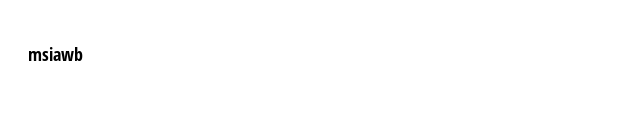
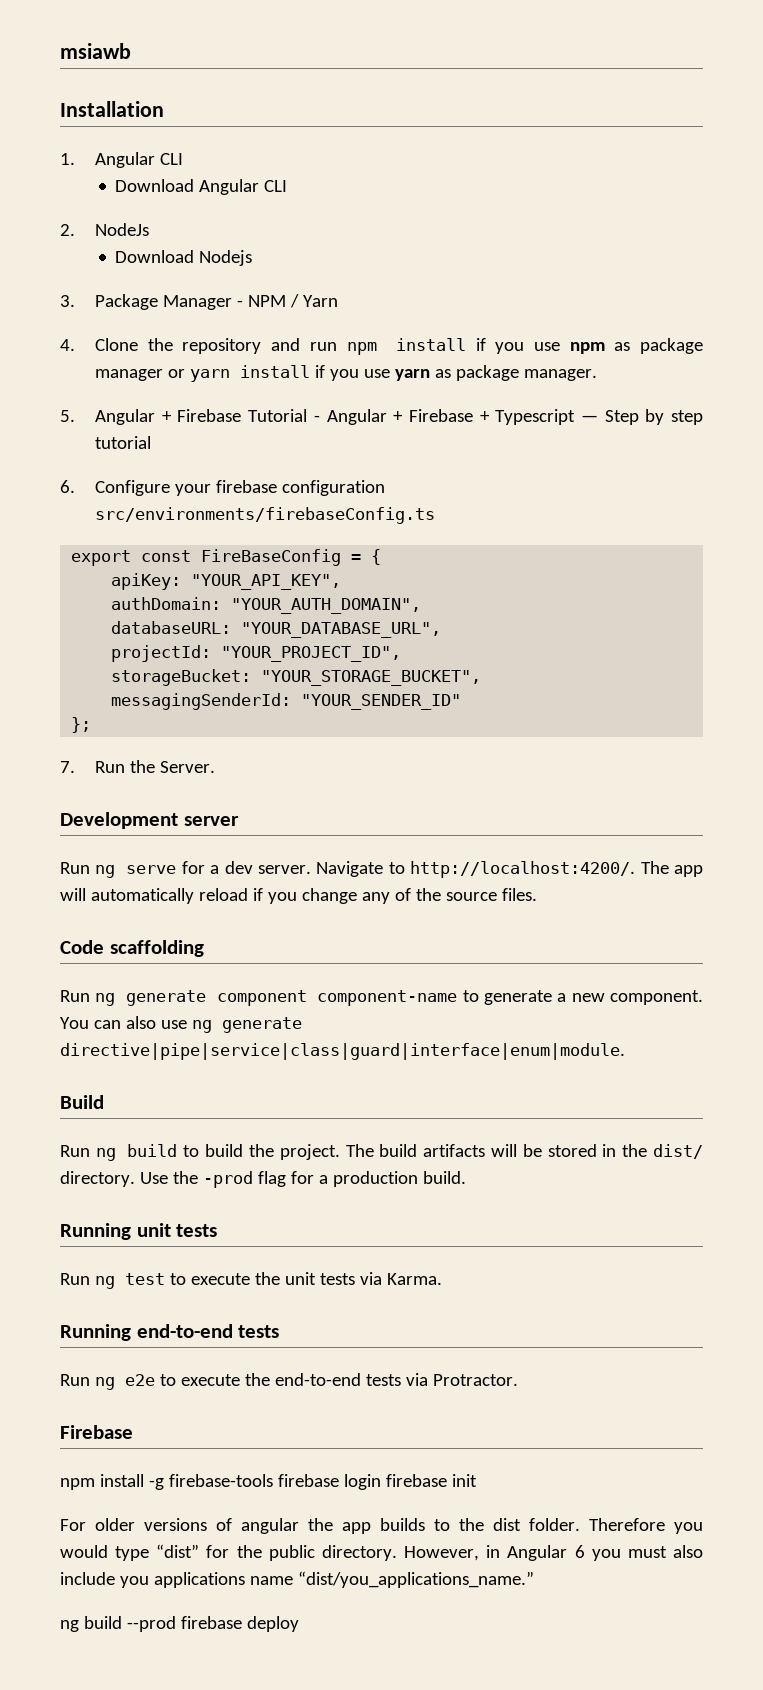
(83, 54) none -> [60,101,164,117] [60,152,184,168] [115,179,288,195] [60,223,150,236] [115,250,253,266] [60,294,339,310] [60,338,703,355] [95,365,598,382] [60,409,703,425] [95,436,152,449] [60,480,386,496] [95,507,436,524] [71,549,382,566] [111,573,342,590] [111,597,422,614] [111,621,442,638] [111,645,402,662] [111,669,482,686] [111,693,462,710] [71,717,92,733] [60,760,216,773] [60,812,239,829] [60,861,703,878] [60,888,537,904] [60,940,204,957] [60,990,703,1006] [60,1016,302,1033] [60,1043,625,1060] [60,1095,104,1109] [60,1144,704,1161] [60,1171,466,1188] [60,1223,218,1240] [60,1272,442,1289] [60,1324,280,1341] [60,1373,518,1390] [60,1425,133,1439] [60,1474,477,1490] [60,1518,703,1534] [60,1544,704,1561] [60,1571,534,1588] [60,1616,299,1632] // Installation // 1. Angular CLI // Download Angular CLI // 2. NodeJs // Download Nodejs // 3. Package Manager - NPM / Yarn // 4. Clone the repository and run npm install if you use npm as package manager or yarn install if you use yarn as package manager. // 5. Angular + Firebase Tutorial - Angular + Firebase + Typescript — Step by step tutorial // 6. Configure your firebase configuration src/environments/firebaseConfig.ts // export const FireBaseConfig = { // apiKey: "YOUR_API_KEY", // authDomain: "YOUR_AUTH_DOMAIN", // databaseURL: "YOUR_DATABASE_URL", // projectId: "YOUR_PROJECT_ID", // storageBucket: "YOUR_STORAGE_BUCKET", // messagingSenderId: "YOUR_SENDER_ID" // }; // 7. Run the Server. // Development server // Run ng serve for a dev server. Navigate to http://localhost:4200/. The app will automatically reload if you change any of the source files. // Code scaffolding // Run ng generate component component-name to generate a new component. You can also use ng generate directive|pipe|service|class|guard|interface|enum|module. // Build // Run ng build to build the project. The build artifacts will be stored in the dist/ directory. Use the -prod flag for a production build. // Running unit tests // Run ng test to execute the unit tests via Karma. // Running end-to-end tests // Run ng e2e to execute the end-to-end tests via Protractor. // Firebase // npm install -g firebase-tools firebase login firebase init // For older versions of angular the app builds to the dist folder. Therefore you would type “dist” for the public directory. However, in Angular 6 you must also include you applications name “dist/you_applications_name.” // ng build --prod firebase deploy

